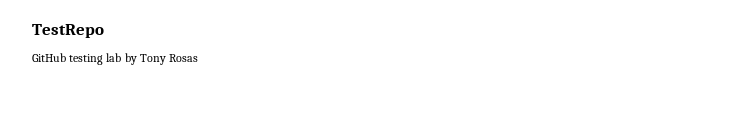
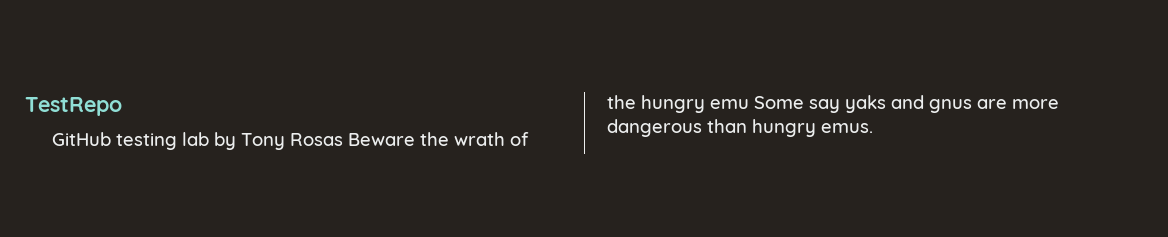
(199, 58) none -> [348,132,530,146] [607,95,1059,113] [607,119,873,137] Beware the wrath of the hungry emu Some say yaks and gnus are more dangerous than hungry emus.

